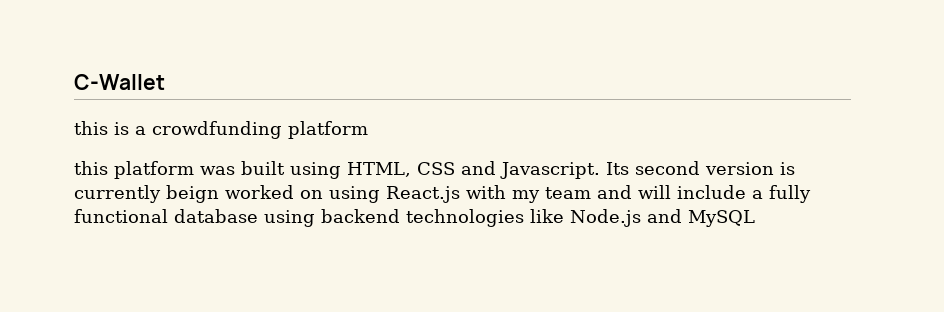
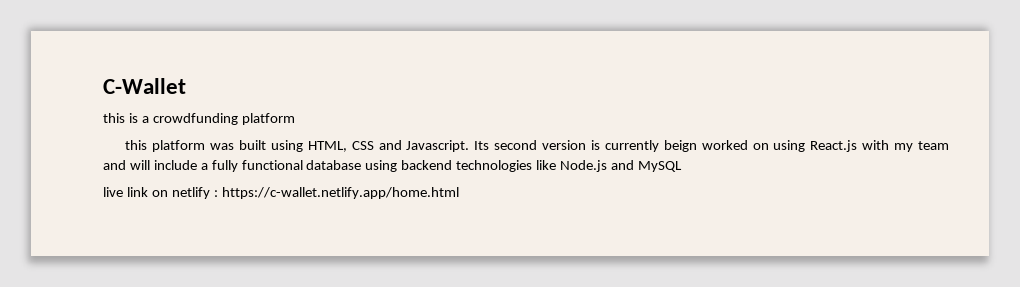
(755, 218) none -> [103,187,459,199] // live link on netlify : https://c-wallet.netlify.app/home.html

